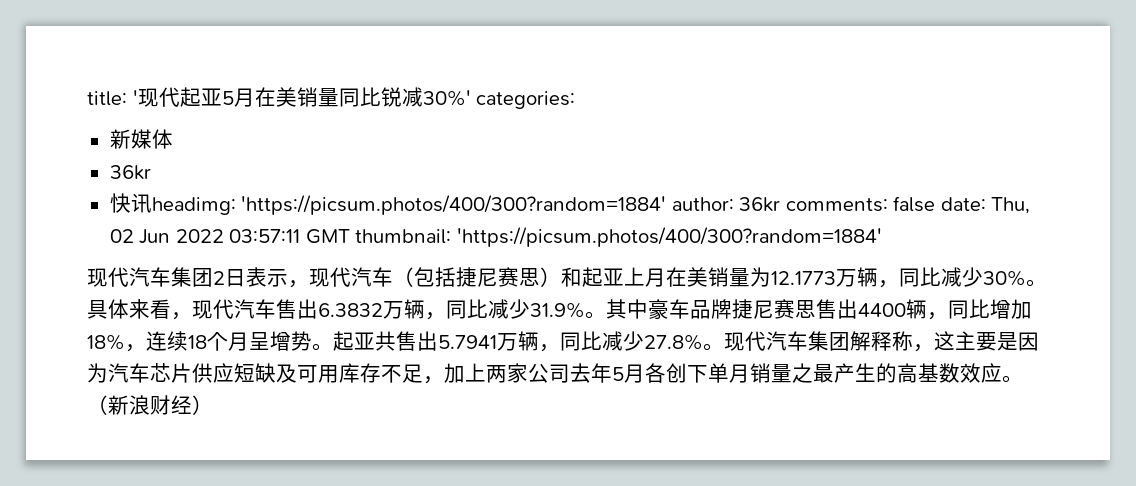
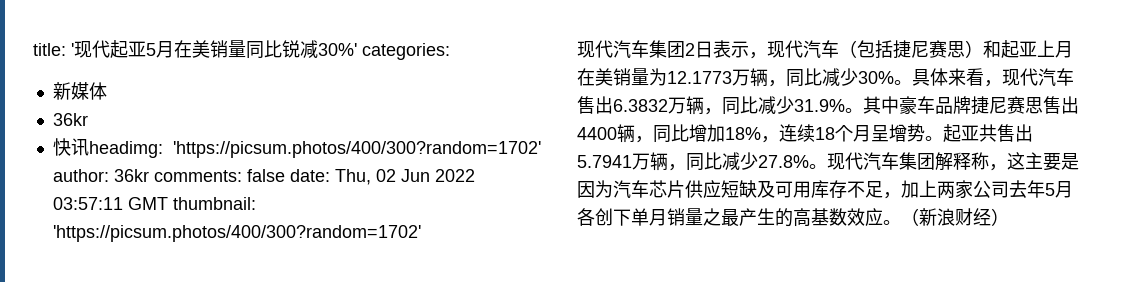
[241,195,667,215] 'https://picsum.photos/400/300?random=1884' -> [173,141,541,158] 'https://picsum.photos/400/300?random=1702'
[456,227,882,247] 'https://picsum.photos/400/300?random=1884' -> [52,225,421,242] 'https://picsum.photos/400/300?random=1702'

